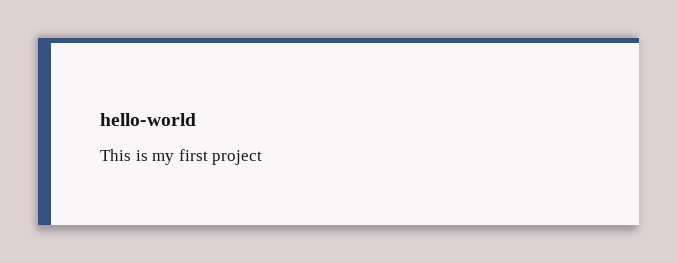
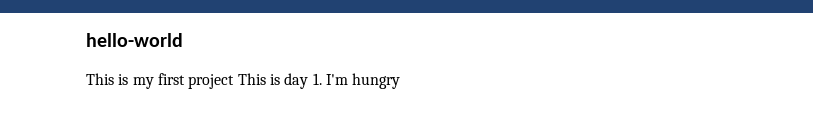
(263, 157) none -> [237,73,401,89] This is day 1. I'm hungry

